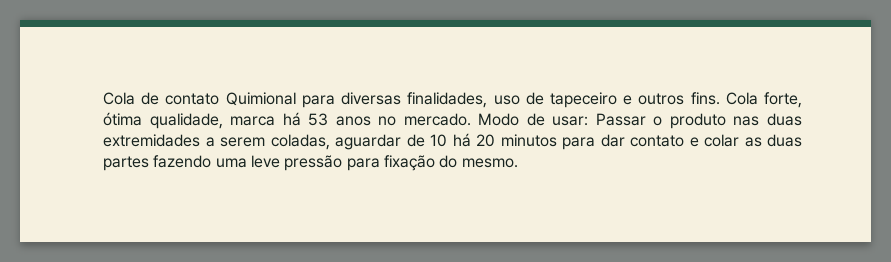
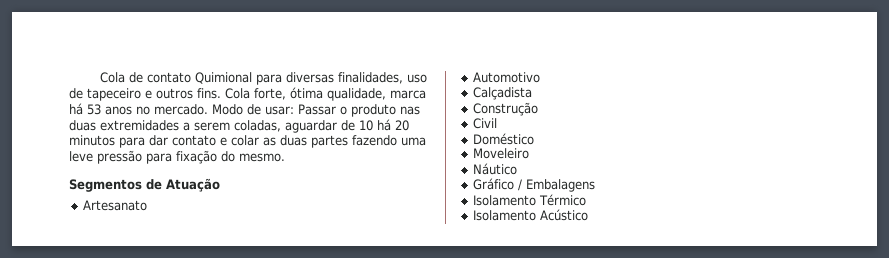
(518, 163) none -> [69,178,220,192] [82,200,147,211] [472,72,540,83] [472,87,532,100] [472,102,538,116] [472,118,497,129] [472,133,534,145] [472,148,529,159] [472,163,517,175] [472,178,595,192] [472,194,586,206] [472,209,588,221] // Segmentos de Atuação // Artesanato // Automotivo // Calçadista // Construção // Civil // Doméstico // Moveleiro // Náutico // Gráfico / Embalagens // Isolamento Térmico // Isolamento Acústico

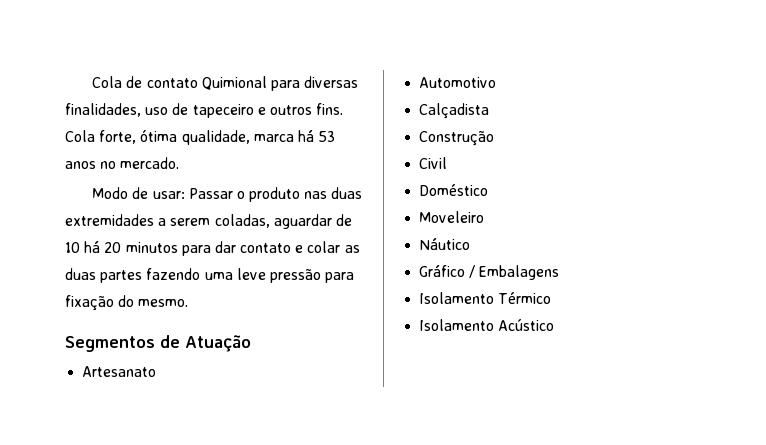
(208, 109) none -> (180, 163) //

